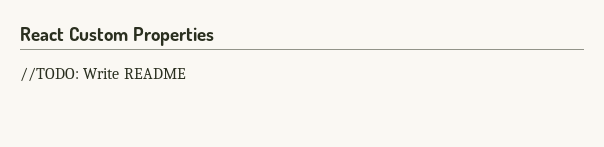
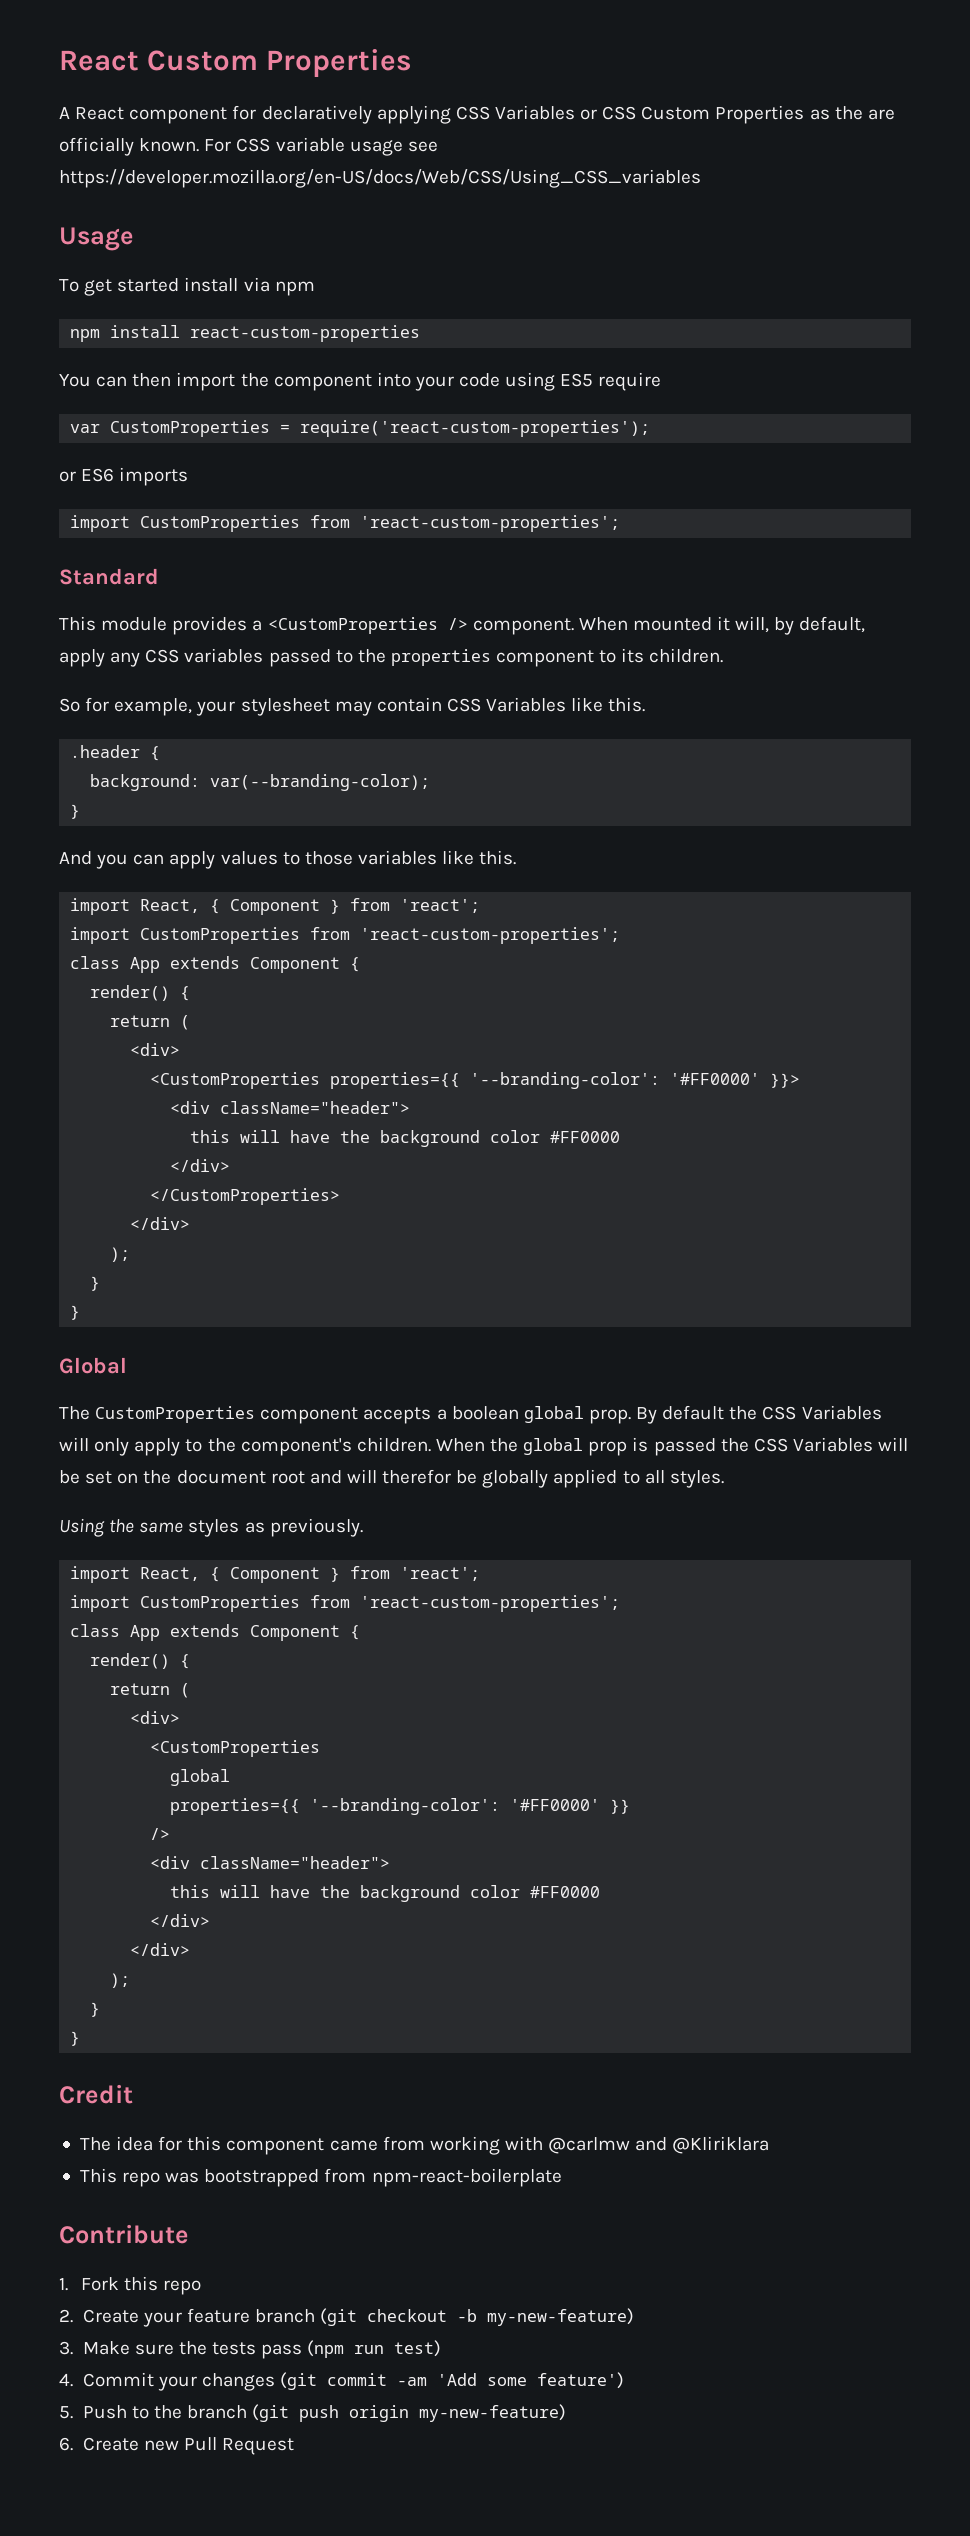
[20,67,186,82] //TODO: Write README -> [59,105,895,124] [59,137,438,156] [59,169,701,188] [59,227,134,251] [59,277,315,296] [70,325,421,342] [59,372,662,391] [70,420,651,437] [59,467,189,486] [70,515,621,532] [59,568,159,585] [59,616,866,635] [59,648,724,667] [59,697,646,716] [70,745,161,761] [90,774,431,791] [70,804,81,819] [59,850,517,869] [70,898,481,915] [70,927,621,944] [70,956,361,973] [90,985,191,1001] [110,1015,191,1030] [130,1043,181,1056] [150,1072,801,1089] [170,1101,411,1114] [190,1130,621,1147] [170,1159,231,1172] [150,1188,341,1205] [130,1217,191,1230] [110,1247,131,1262] [90,1276,101,1291] [70,1305,81,1320] [59,1357,127,1374] [59,1405,882,1424] [59,1437,909,1456] [59,1469,724,1488] [59,1518,363,1537] [70,1566,481,1583] [70,1595,621,1612] [70,1624,361,1641] [90,1653,191,1669] [110,1683,191,1698] [130,1711,181,1724] [150,1740,321,1757] [170,1769,231,1786] [170,1798,631,1815] [150,1828,171,1840] [150,1856,391,1869] [170,1885,601,1902] [150,1914,211,1927] [130,1943,191,1956] [110,1973,131,1988] [90,2002,101,2017] [70,2031,81,2046] [59,2084,133,2104] [79,2136,770,2155] [79,2168,562,2187] [59,2224,189,2244] [59,2276,202,2295] [59,2308,635,2327] [59,2340,442,2359] [59,2372,624,2391] [59,2404,567,2422] [59,2437,294,2455] A React component for declaratively applying CSS Variables or CSS Custom Properties as the are officially known. For CSS variable usage see https://developer.mozilla.org/en-US/docs/Web/CSS/Using_CSS_variables // Usage // To get started install via npm // npm install react-custom-properties // You can then import the component into your code using ES5 require // var CustomProperties = require('react-custom-properties'); // or ES6 imports // import CustomProperties from 'react-custom-properties'; // Standard // This module provides a <CustomProperties /> component. When mounted it will, by default, apply any CSS variables passed to the properties component to its children. // So for example, your stylesheet may contain CSS Variables like this. // .header { // background: var(--branding-color); // } // And you can apply values to those variables like this. // import React, { Component } from 'react'; // import CustomProperties from 'react-custom-properties'; // class App extends Component { // render() { // return ( // <div> // <CustomProperties properties={{ '--branding-color': '#FF0000' }}> // <div className="header"> // this will have the background color #FF0000 // </div> // </CustomProperties> // </div> // ); // } // } // Global // The CustomProperties component accepts a boolean global prop. By default the CSS Variables will only apply to the component's children. When the global prop is passed the CSS Variables will be set on the document root and will therefor be globally applied to all styles. // Using the same styles as previously. // import React, { Component } from 'react'; // import CustomProperties from 'react-custom-properties'; // class App extends Component { // render() { // return ( // <div> // <CustomProperties // global // properties={{ '--branding-color': '#FF0000' }} // /> // <div className="header"> // this will have the background color #FF0000 // </div> // </div> // ); // } // } // Credit // The idea for this component came from working with @carlmw and @Kliriklara // This repo was bootstrapped from npm-react-boilerplate // Contribute // 1. Fork this repo // 2. Create your feature branch (git checkout -b my-new-feature) // 3. Make sure the tests pass (npm run test) // 4. Commit your changes (git commit -am 'Add some feature') // 5. Push to the branch (git push origin my-new-feature) // 6. Create new Pull Request

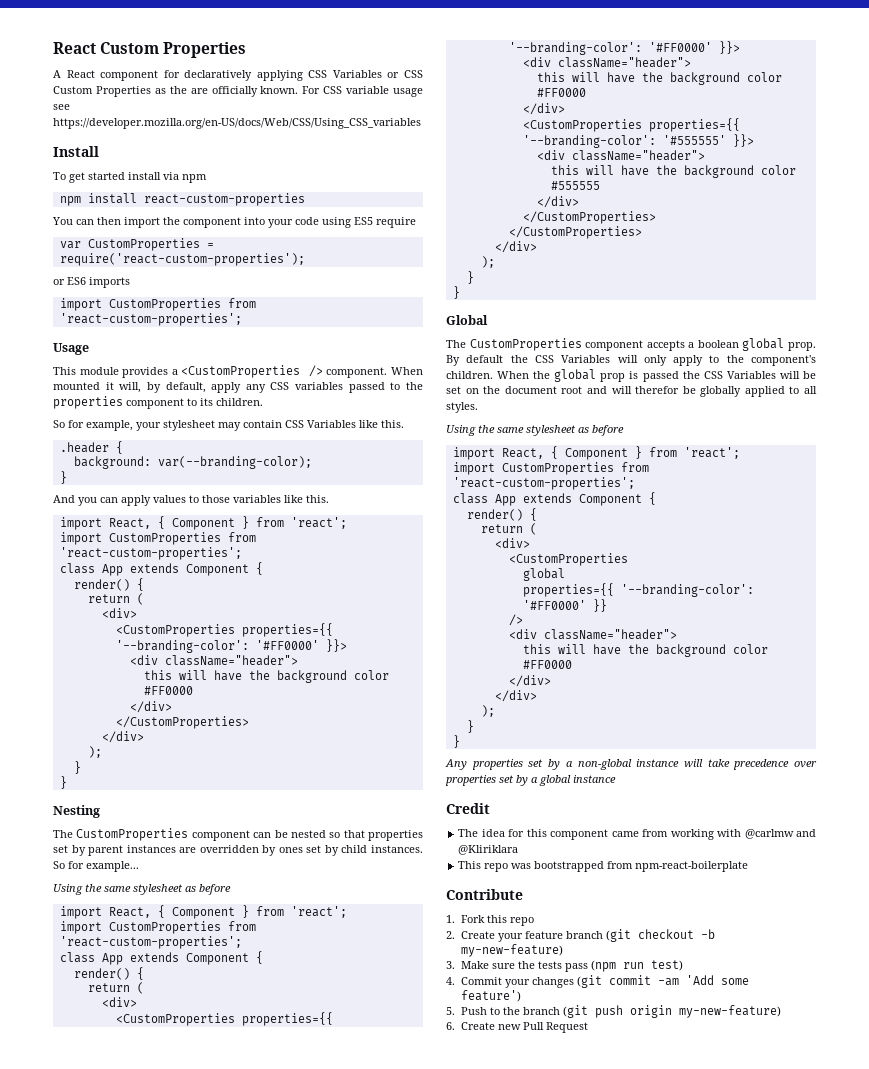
[59,227,134,251] Usage -> [53,146,99,157] Install
[59,568,159,585] Standard -> [53,343,89,355] Usage
(81, 1312) none -> [53,805,100,818] [53,828,423,841] [53,845,423,856] [53,861,139,872] [53,884,231,895] [59,905,347,919] [59,921,256,934] [59,936,242,949] [59,951,263,965] [73,967,144,980] [87,982,144,994] [101,997,137,1007] [115,1012,333,1026] [508,41,740,55] [522,57,691,68] [536,72,782,85] [536,88,586,97] [522,103,565,115] [522,118,740,132] [522,134,754,148] [536,150,705,161] [550,165,796,178] [550,181,600,190] [536,196,579,208] [522,211,656,224] [508,226,642,239] [494,241,537,253] [480,256,495,268] [466,271,474,284] [452,286,460,299] // Nesting // The CustomProperties component can be nested so that properties set by parent instances are overridden by ones set by child instances. So for example... // Using the same stylesheet as before // import React, { Component } from 'react'; // import CustomProperties from 'react-custom-properties'; // class App extends Component { // render() { // return ( // <div> // <CustomProperties properties={{ '--branding-color': '#FF0000' }}> // <div className="header"> // this will have the background color #FF0000 // </div> // <CustomProperties properties={{ '--branding-color': '#555555' }}> // <div className="header"> // this will have the background color #555555 // </div> // </CustomProperties> // </CustomProperties> // </div> // ); // } // }
[188,1518,363,1537] styles as previously. -> [526,425,624,436] stylesheet as before
(81, 2038) none -> [445,759,817,770] [445,775,616,786] // Any properties set by a non-global instance will take precedence over properties set by a global instance

